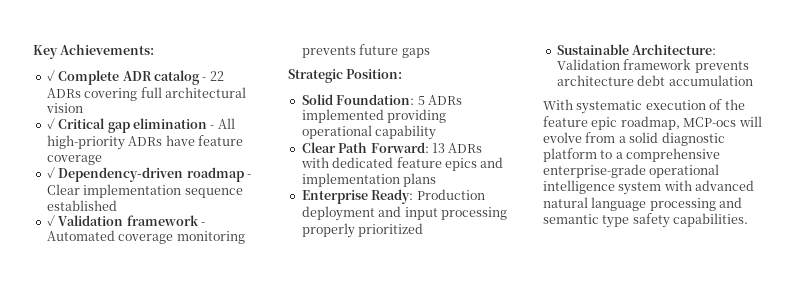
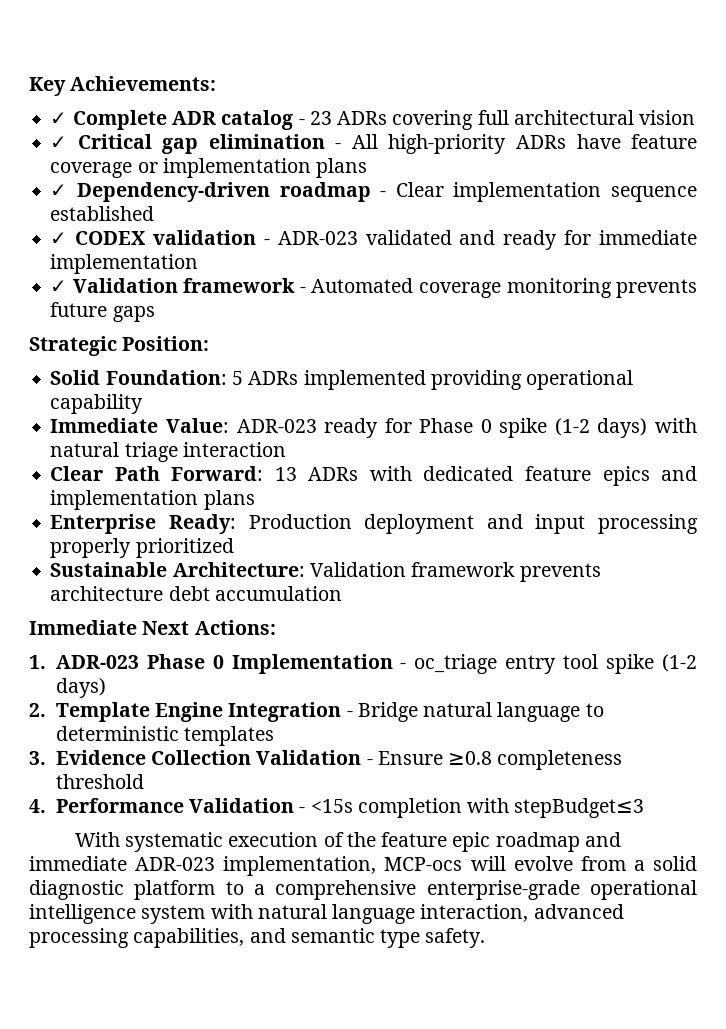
[209,71,224,81] 22 -> [309,111,332,125] 23
(102, 160) none -> [137,158,368,178] or implementation plans
(117, 205) none -> [50,230,697,250] [50,254,199,274] // ✓ CODEX validation - ADR-023 validated and ready for immediate implementation
(437, 132) none -> [50,418,697,438] [50,442,286,462] // Immediate Value: ADR-023 ready for Phase 0 spike (1-2 days) with natural triage interaction
(753, 80) none -> [29,620,276,635] [29,654,697,674] [55,678,106,698] [29,702,604,722] [55,726,275,746] [29,750,623,770] [55,774,144,789] [29,798,645,818] // Immediate Next Actions: // 1. ADR-023 Phase 0 Implementation - oc_triage entry tool spike (1-2 days) // 2. Template Engine Integration - Bridge natural language to deterministic templates // 3. Evidence Collection Validation - Ensure ≥0.8 completeness threshold // 4. Performance Validation - <15s completion with stepBudget≤3
[620,116,680,130] roadmap, -> [495,832,621,852] [29,856,377,876] roadmap and immediate ADR-023 implementation,
[695,180,755,191] [543,197,716,211] advanced natural language processing -> [257,904,624,924] [29,928,245,948] natural language interaction, advanced processing capabilities,
[632,213,749,228] safety capabilities. -> [425,928,486,948] safety.

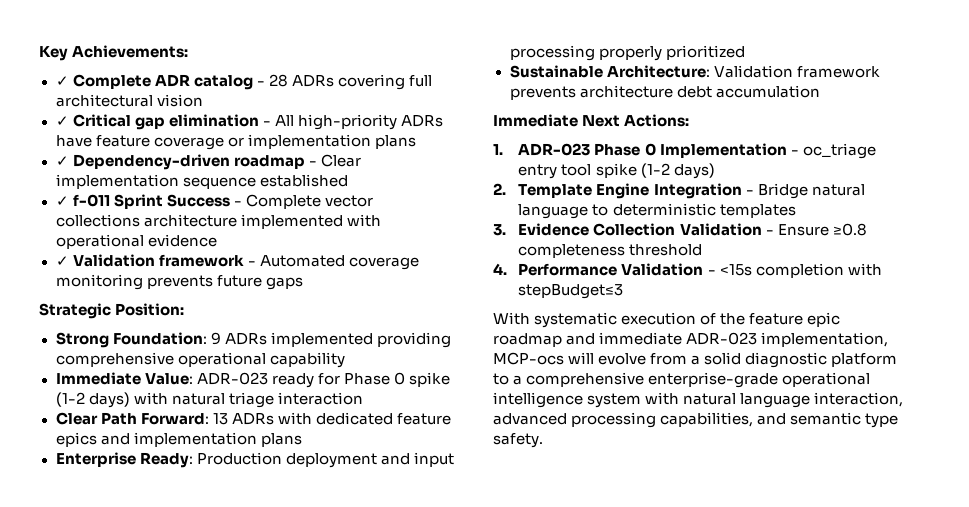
[309,111,332,125] 23 -> [268,74,288,87] 28
[75,230,697,250] [50,254,199,274] CODEX validation - ADR-023 validated and ready for immediate implementation -> [72,194,373,209] [55,214,381,229] [55,234,217,249] f-011 Sprint Success - Complete vector collections architecture implemented with operational evidence
[50,370,243,385] Solid Foundation: 5 -> [55,332,221,348] Strong Foundation: 9
(522, 380) none -> [55,352,174,367] comprehensive

